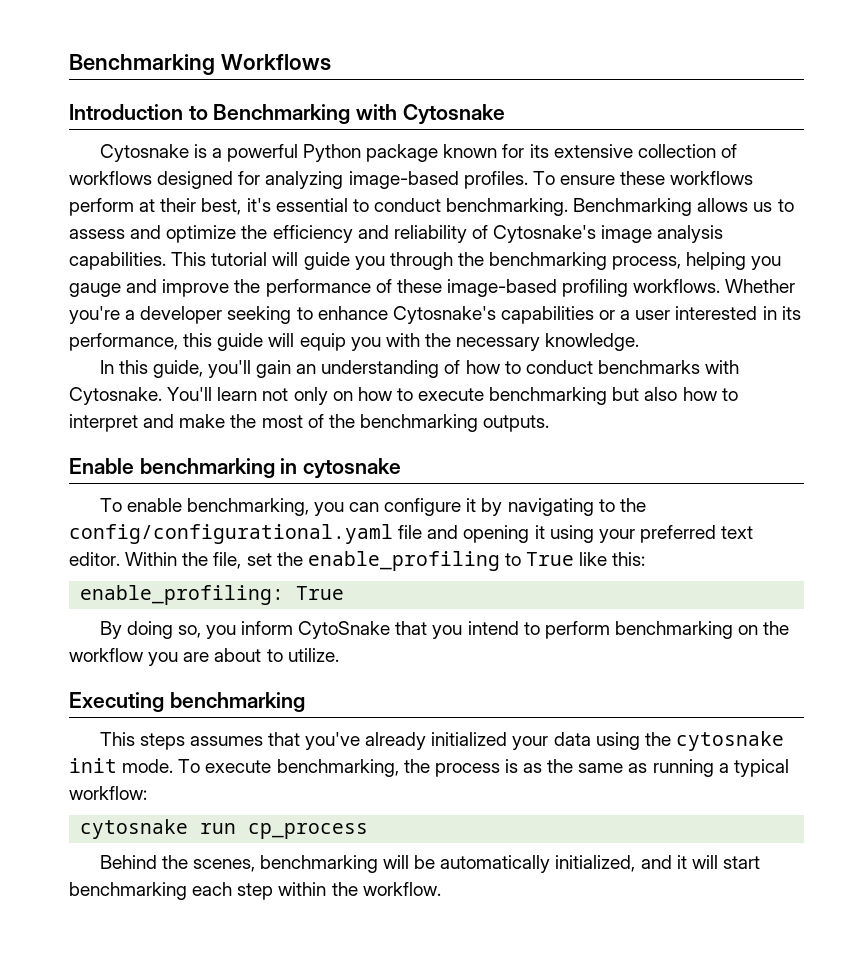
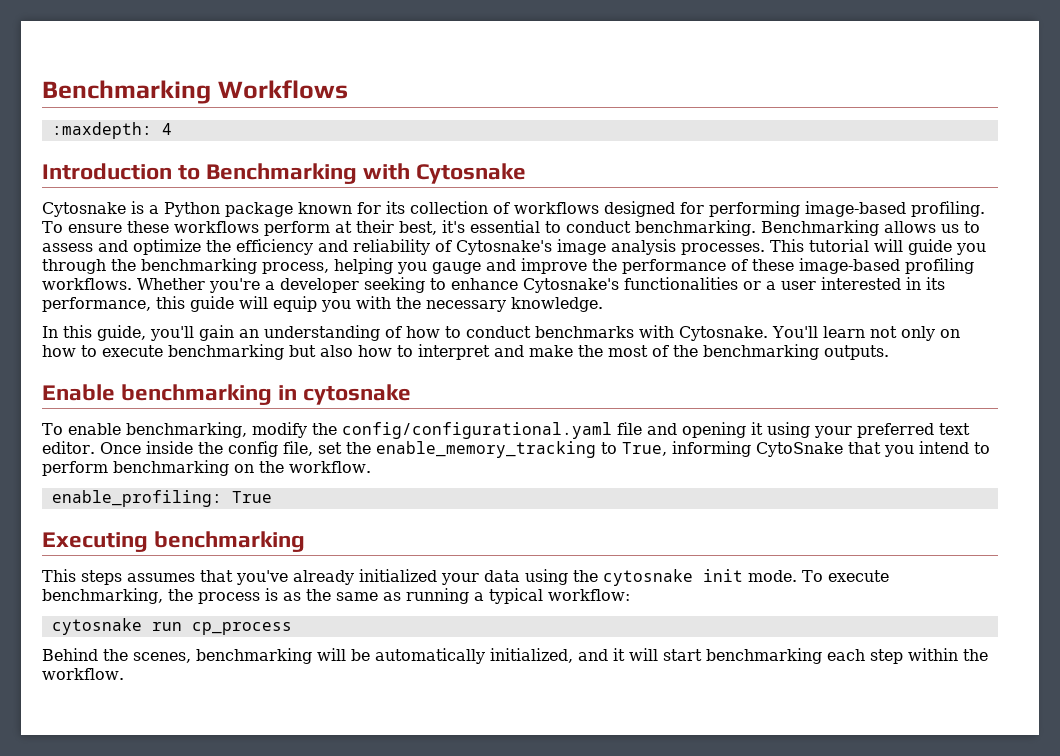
(331, 62) none -> [51,122,172,139] // :maxdepth: 4
[226,144,298,162] powerful -> (159, 209) none
[553,144,633,158] extensive -> (405, 207) none
[265,171,528,189] analyzing image-based profiles. -> [709,201,985,217] performing image-based profiling.
[69,252,166,270] capabilities. -> [681,243,765,255] processes.
[500,306,594,324] capabilities -> [624,277,738,290] functionalities
[313,498,615,516] you can configure it by navigating to -> [251,422,307,438] modify
[125,551,646,571] [80,585,345,605] [99,621,294,639] Within the file, set the enable_profiling to True like this: // enable_profiling: True // By doing so, you inform -> [99,441,751,458] Once inside the config file, set the enable_memory_tracking to True, informing
[69,648,339,666] workflow you are about to utilize. -> [289,461,371,473] [51,490,272,507] workflow. // enable_profiling: True

